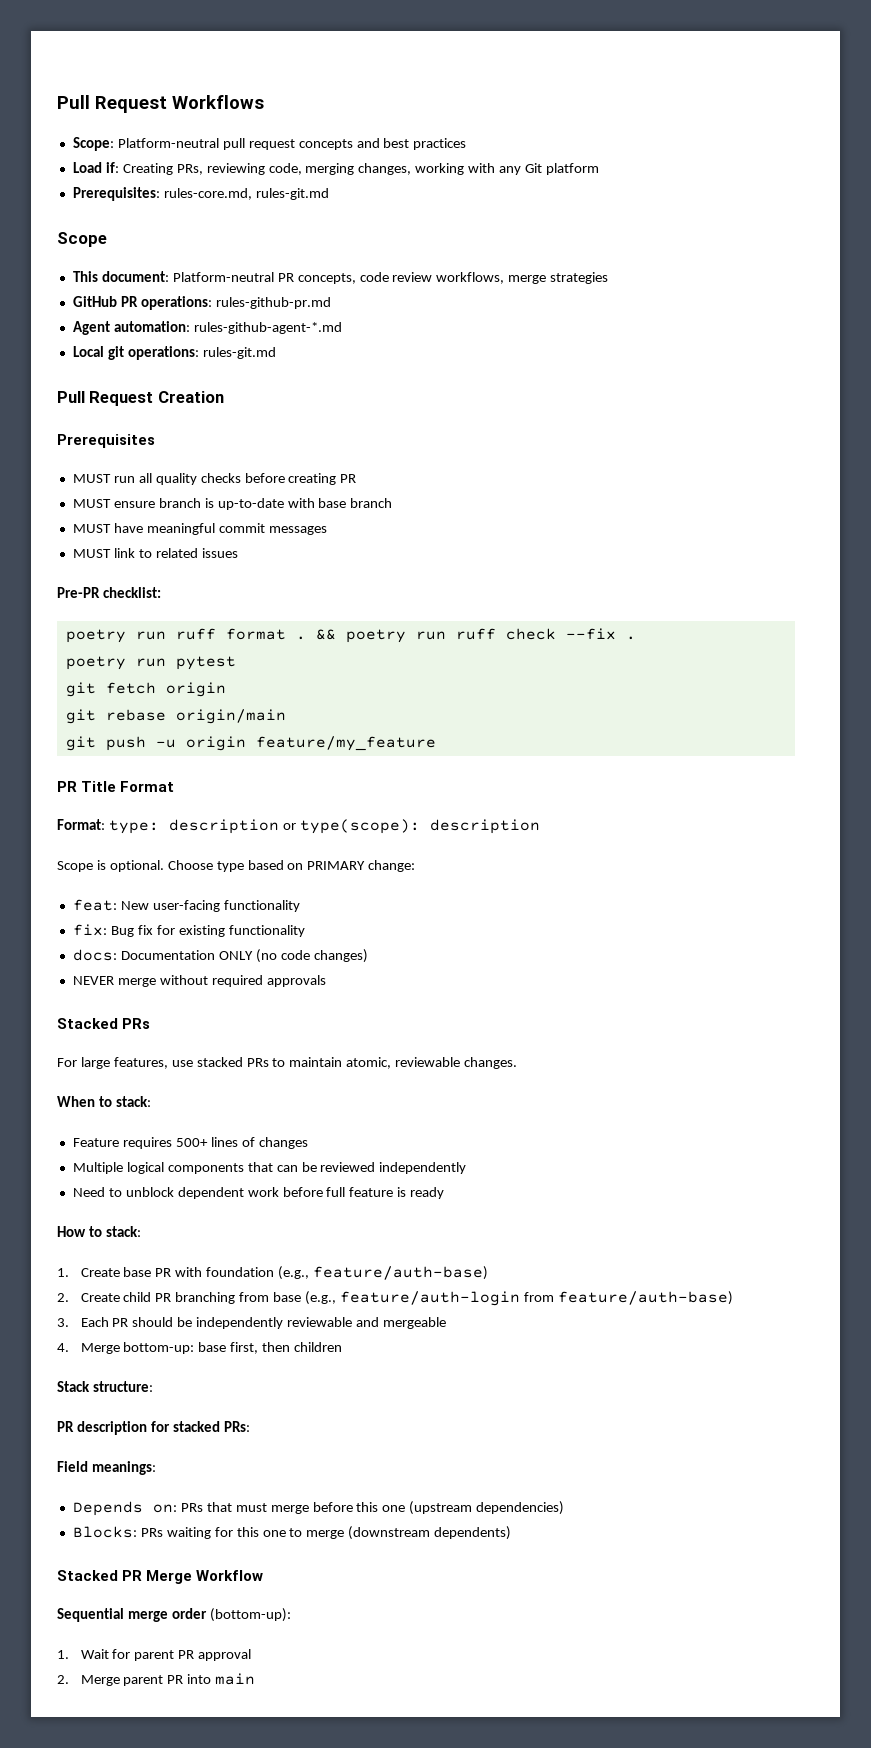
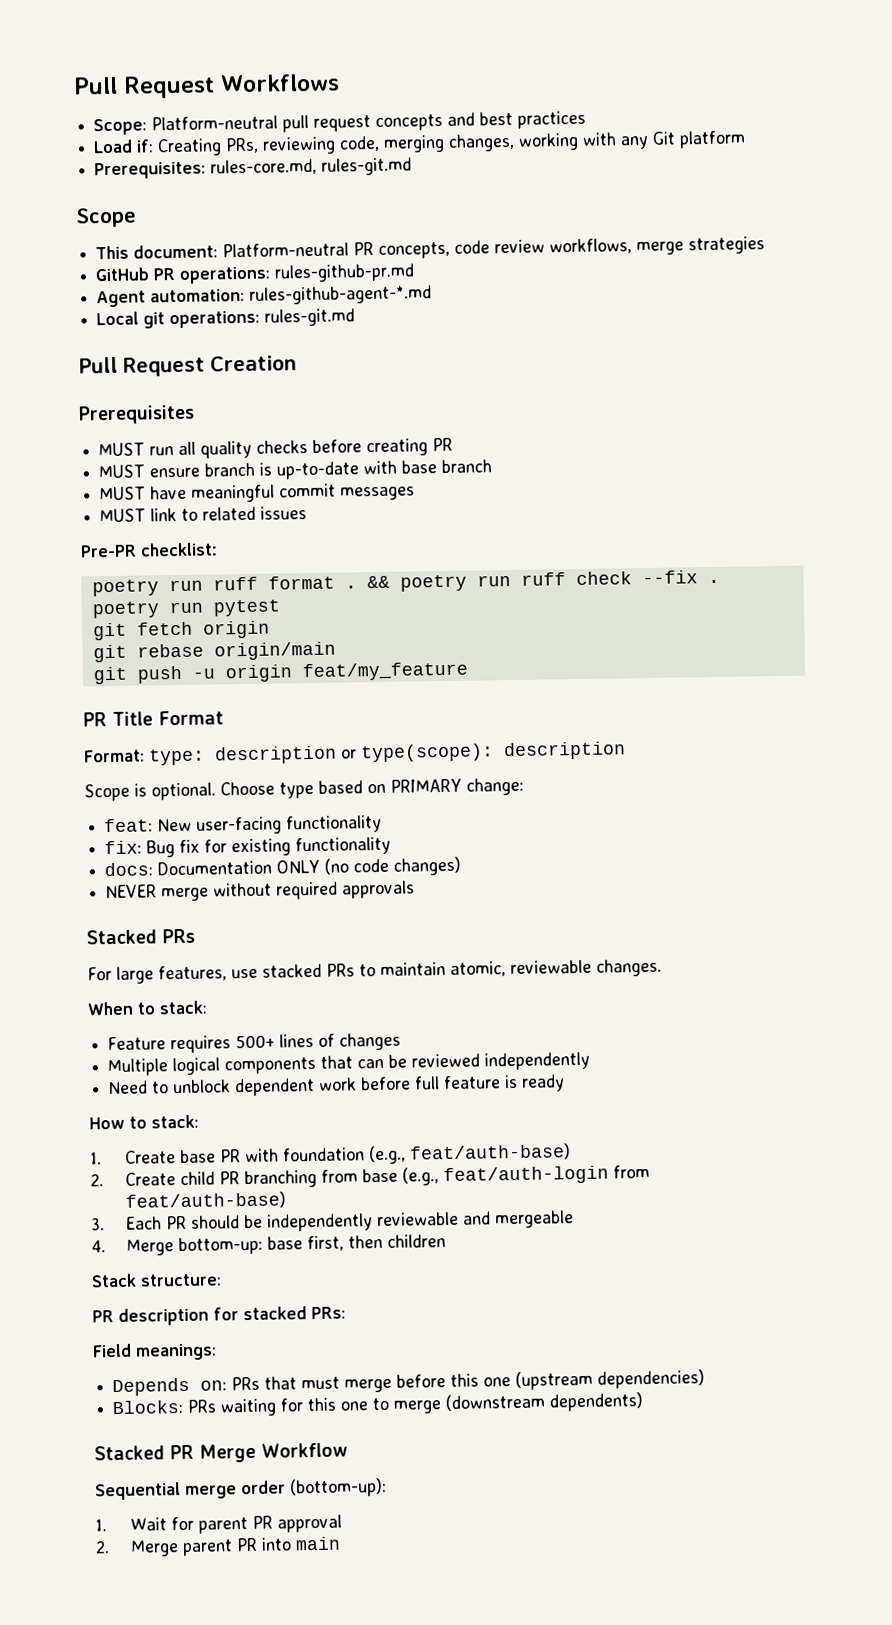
[255,736,436,751] feature/my_feature -> [301,661,468,682] feat/my_feature
[313,1266,489,1280] feature/auth-base) -> [408,1143,571,1162] feat/auth-base)
[339,1291,733,1306] feature/auth-login from feature/auth-base) -> [442,1164,650,1186] [124,1191,286,1210] feat/auth-login from feat/auth-base)

